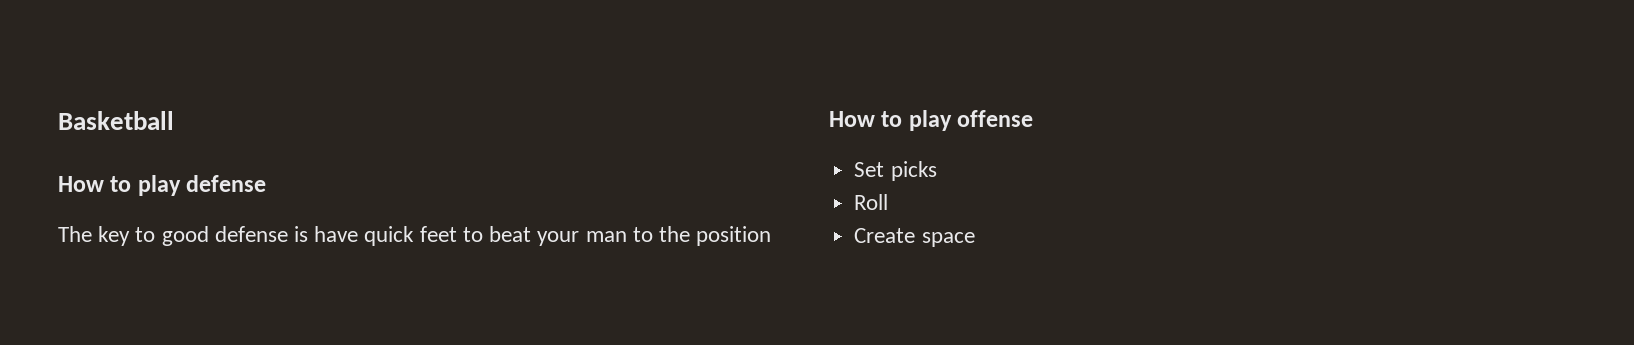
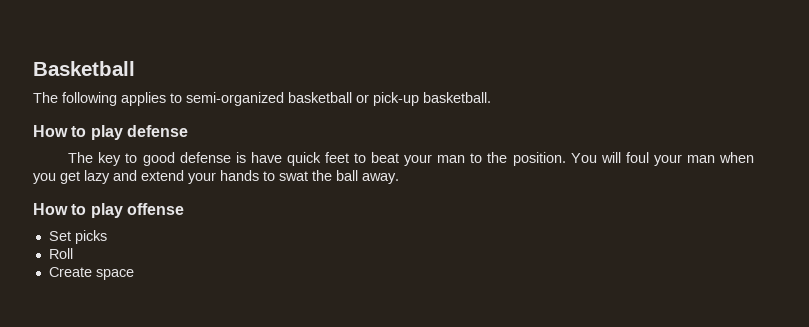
(174, 120) none -> [33,92,491,106] // The following applies to semi-organized basketball or pick-up basketball.
[696,226,772,246] position -> [512,152,754,166] [33,170,399,184] position. You will foul your man when you get lazy and extend your hands to swat the ball away.

